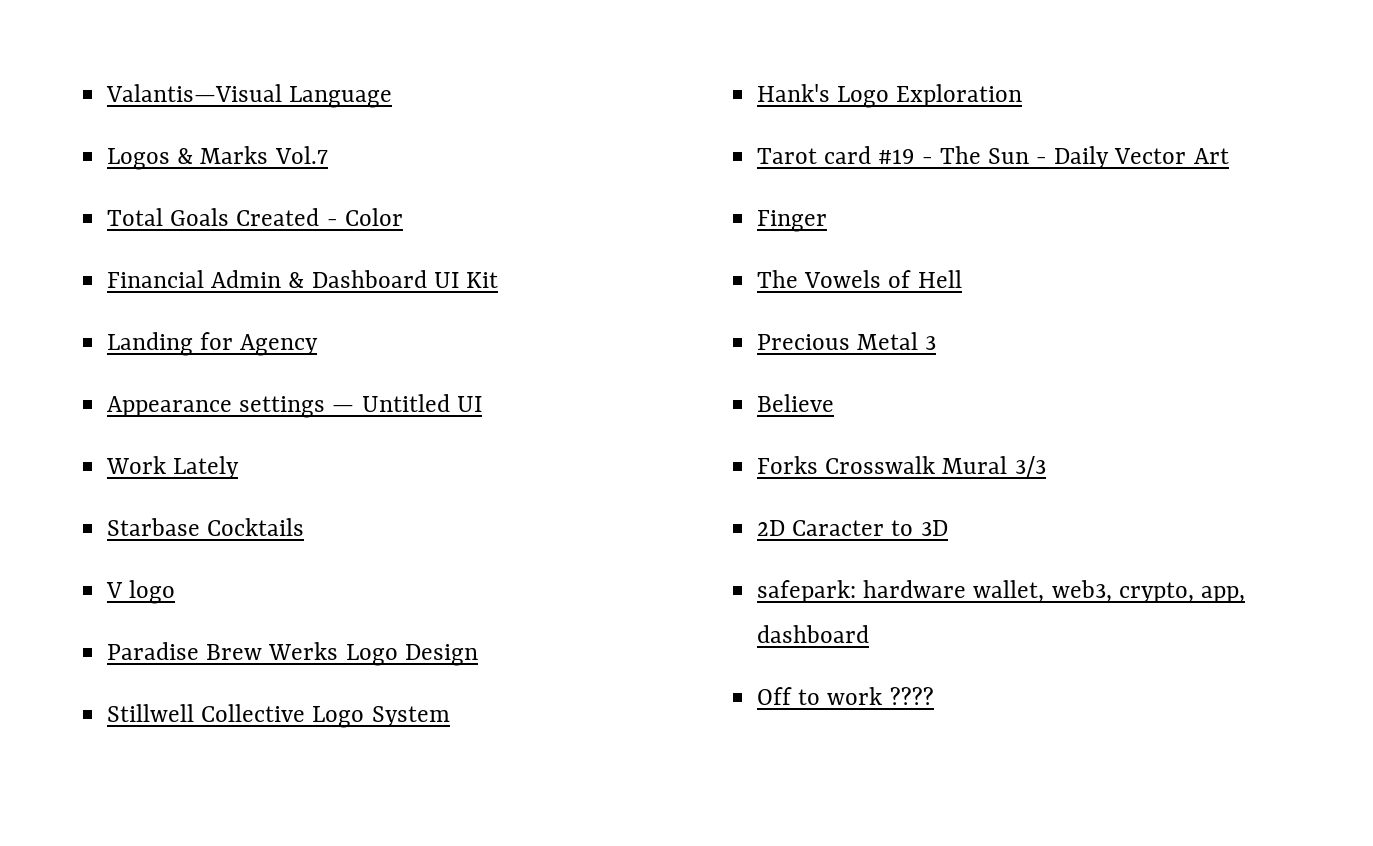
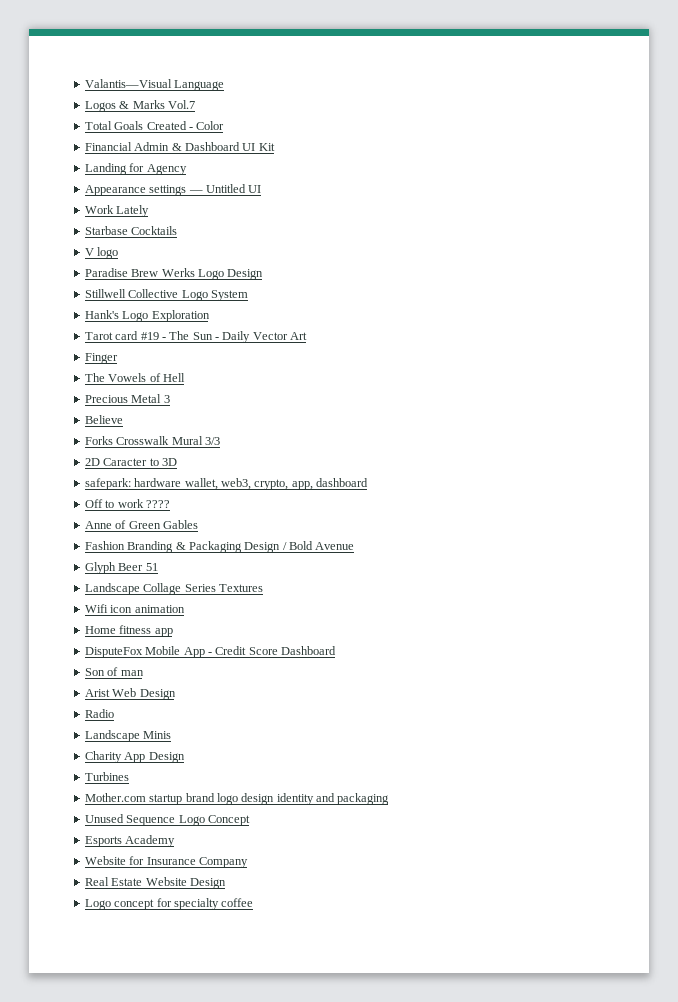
(934, 696) none -> [84,520,198,529] [84,541,355,553] [84,562,158,574] [84,583,263,595] [84,604,185,613] [84,625,173,637] [84,646,336,658] [84,667,144,676] [84,688,176,700] [84,709,114,718] [84,730,172,742] [84,751,185,763] [84,772,129,781] [84,793,390,805] [84,814,250,826] [84,835,176,847] [84,856,248,868] [84,877,226,889] [84,898,254,910] // Anne of Green Gables // Fashion Branding & Packaging Design / Bold Avenue // Glyph Beer 51 // Landscape Collage Series Textures // Wifi icon animation // Home fitness app // DisputeFox Mobile App - Credit Score Dashboard // Son of man // Arist Web Design // Radio // Landscape Minis // Charity App Design // Turbines // Mother.com startup brand logo design identity and packaging // Unused Sequence Logo Concept // Esports Academy // Website for Insurance Company // Real Estate Website Design // Logo concept for specialty coffee

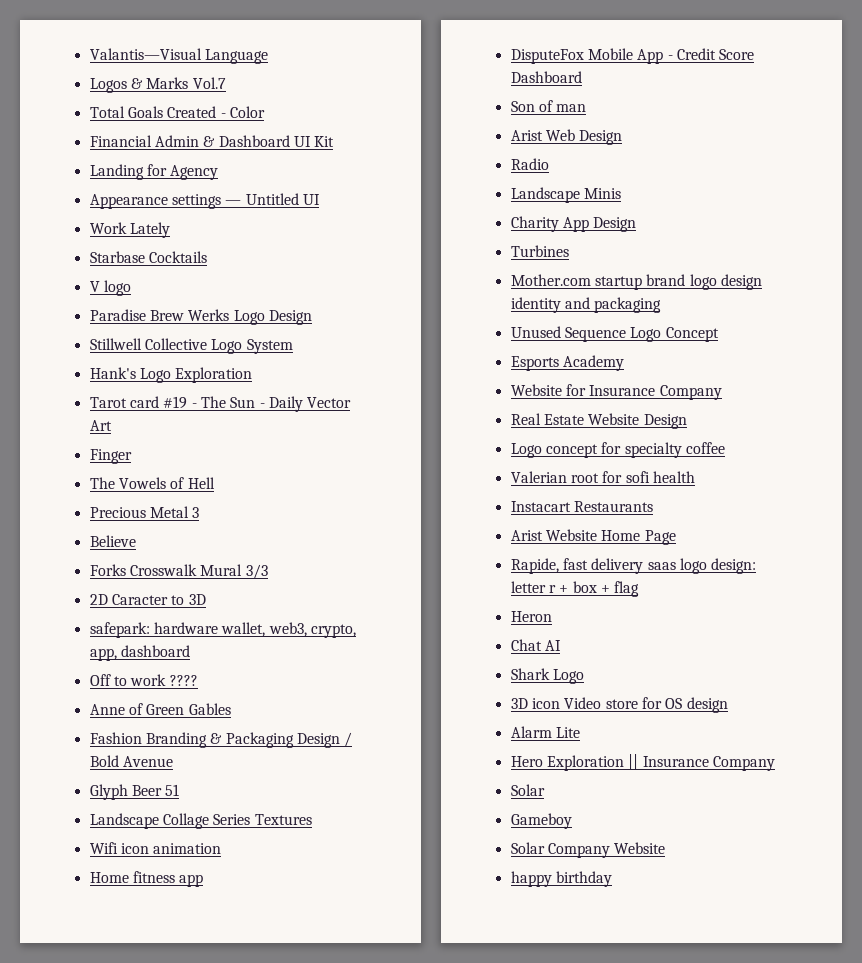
(254, 902) none -> [510,471,695,483] [510,501,653,512] [510,529,676,545] [510,558,757,574] [510,581,640,597] [510,611,552,622] [510,639,561,651] [510,668,584,684] [510,697,728,713] [510,726,580,738] [510,754,775,771] [510,784,545,796] [510,813,572,829] [510,842,666,858] [510,871,612,887] // Valerian root for sofi health // Instacart Restaurants // Arist Website Home Page // Rapide, fast delivery saas logo design: letter r + box + flag // Heron // Chat AI // Shark Logo // 3D icon Video store for OS design // Alarm Lite // Hero Exploration || Insurance Company // Solar // Gameboy // Solar Company Website // happy birthday

